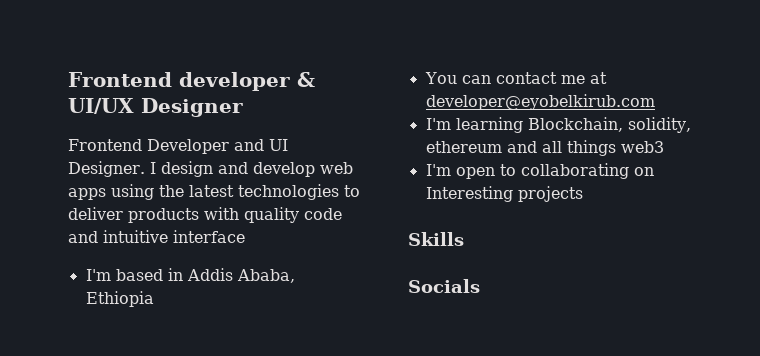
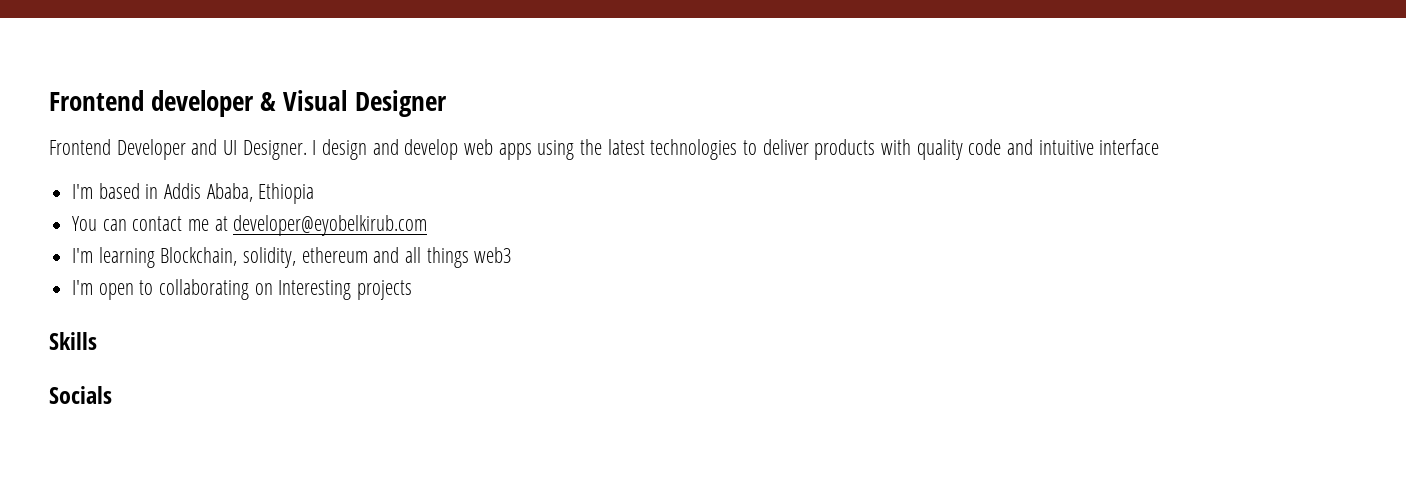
[68,98,134,114] UI/UX -> [283,90,348,111] Visual

